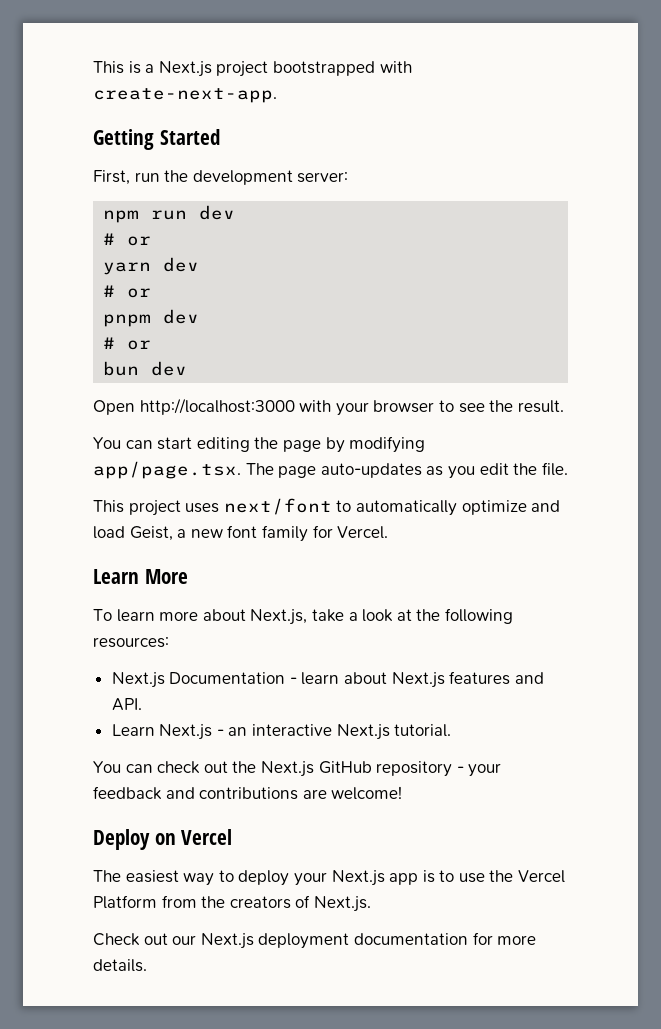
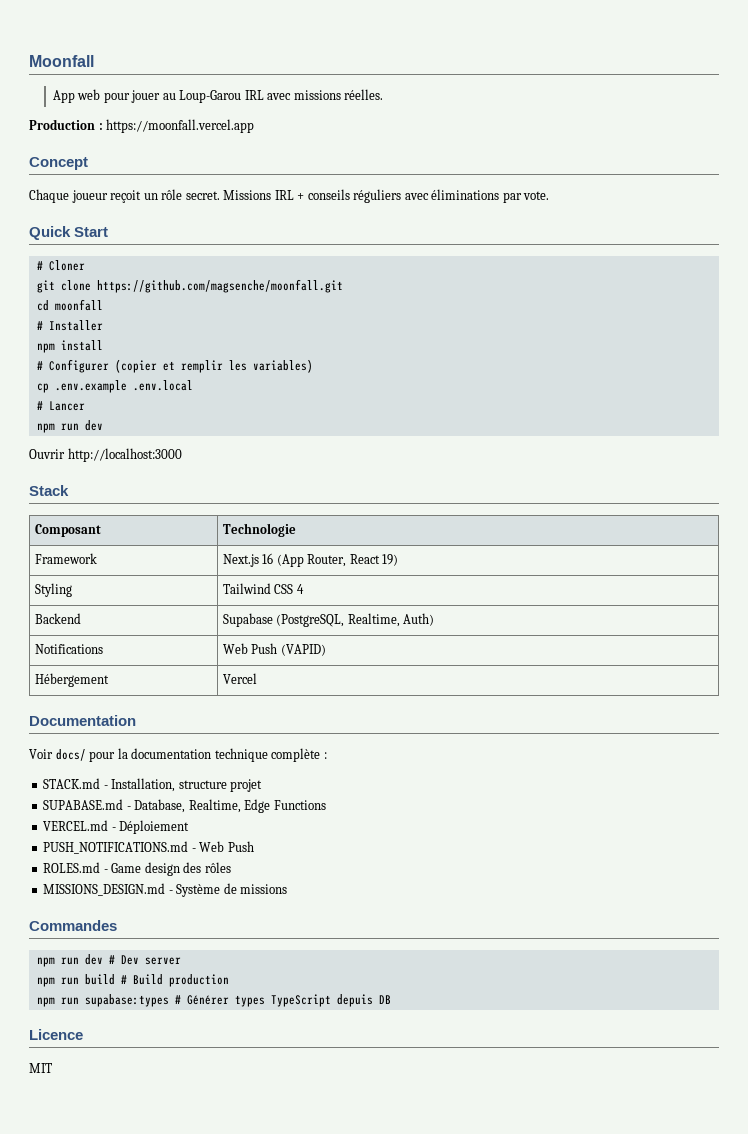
[93,61,412,77] [93,88,277,103] [93,129,220,150] [93,170,349,185] [103,205,236,223] [103,233,152,246] [103,257,200,275] [103,285,152,298] [103,309,200,327] [103,337,152,350] [103,361,188,376] [93,398,564,416] [93,436,426,453] [93,461,568,479] [93,498,561,516] [93,525,389,542] [93,569,188,584] [93,608,513,625] [93,637,169,648] [111,671,544,688] [111,698,142,711] [111,724,452,740] [93,761,502,777] [93,786,403,800] [93,829,233,850] [93,870,566,886] [93,895,371,912] [93,932,537,949] [93,959,147,972] This is a Next.js project bootstrapped with create-next-app. // Getting Started // First, run the development server: // npm run dev // # or // yarn dev // # or // pnpm dev // # or // bun dev // Open http://localhost:3000 with your browser to see the result. // You can start editing the page by modifying app/page.tsx. The page auto-updates as you edit the file. // This project uses next/font to automatically optimize and load Geist, a new font family for Vercel. // Learn More // To learn more about Next.js, take a look at the following resources: // Next.js Documentation - learn about Next.js features and API. // Learn Next.js - an interactive Next.js tutorial. // You can check out the Next.js GitHub repository - your feedback and contributions are welcome! // Deploy on Vercel // The easiest way to deploy your Next.js app is to use the Vercel Platform from the creators of Next.js. // Check out our Next.js deployment documentation for more details. -> [29,55,94,67] [52,89,384,103] [29,119,255,133] [29,157,88,170] [29,189,550,203] [29,226,109,240] [36,260,85,271] [36,279,343,293] [36,299,103,311] [36,320,103,331] [36,340,103,353] [36,359,313,373] [36,380,193,393] [36,401,85,411] [36,420,103,433] [29,448,182,462] [29,485,69,496] [34,524,101,537] [222,523,296,537] [34,553,97,564] [222,553,399,567] [34,583,72,597] [222,583,304,594] [34,613,81,624] [222,613,435,627] [34,644,103,654] [222,643,326,656] [34,673,109,687] [222,673,257,684] [29,715,136,726] [29,748,327,762] [43,778,263,792] [43,799,326,813] [43,820,190,834] [43,841,254,854] [43,862,231,876] [43,883,288,897] [29,920,117,931] [36,954,181,967] [36,974,229,987] [36,994,391,1007] [29,1029,83,1040] [29,1063,52,1073] Moonfall // App web pour jouer au Loup-Garou IRL avec missions réelles. // Production : https://moonfall.vercel.app // Concept // Chaque joueur reçoit un rôle secret. Missions IRL + conseils réguliers avec éliminations par vote. // Quick Start // # Cloner // git clone https://github.com/magsenche/moonfall.git // cd moonfall // # Installer // npm install // # Configurer (copier et remplir les variables) // cp .env.example .env.local // # Lancer // npm run dev // Ouvrir http://localhost:3000 // Stack // Composant | Technologie // Framework | Next.js 16 (App Router, React 19) // Styling | Tailwind CSS 4 // Backend | Supabase (PostgreSQL, Realtime, Auth) // Notifications | Web Push (VAPID) // Hébergement | Vercel // Documentation // Voir docs/ pour la documentation technique complète : // STACK.md - Installation, structure projet // SUPABASE.md - Database, Realtime, Edge Functions // VERCEL.md - Déploiement // PUSH_NOTIFICATIONS.md - Web Push // ROLES.md - Game design des rôles // MISSIONS_DESIGN.md - Système de missions // Commandes // npm run dev # Dev server // npm run build # Build production // npm run supabase:types # Générer types TypeScript depuis DB // Licence // MIT

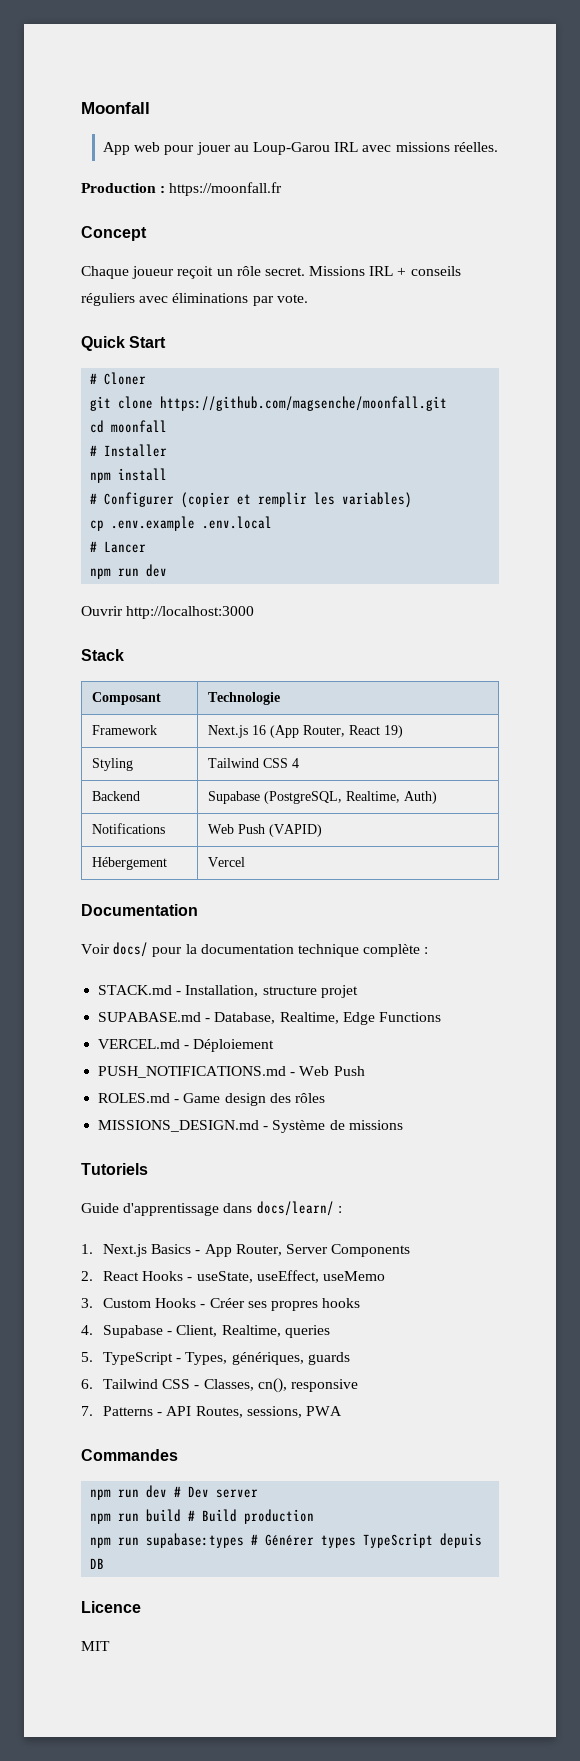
[106,119,255,133] https://moonfall.vercel.app -> [169,182,283,196] https://moonfall.fr
(288, 889) none -> [81,1163,148,1175] [81,1201,342,1216] [81,1244,411,1257] [81,1270,386,1283] [81,1298,361,1311] [81,1325,330,1338] [81,1352,350,1365] [81,1378,359,1393] [81,1406,343,1418] // Tutoriels // Guide d'apprentissage dans docs/learn/ : // 1. Next.js Basics - App Router, Server Components // 2. React Hooks - useState, useEffect, useMemo // 3. Custom Hooks - Créer ses propres hooks // 4. Supabase - Client, Realtime, queries // 5. TypeScript - Types, génériques, guards // 6. Tailwind CSS - Classes, cn(), responsive // 7. Patterns - API Routes, sessions, PWA

